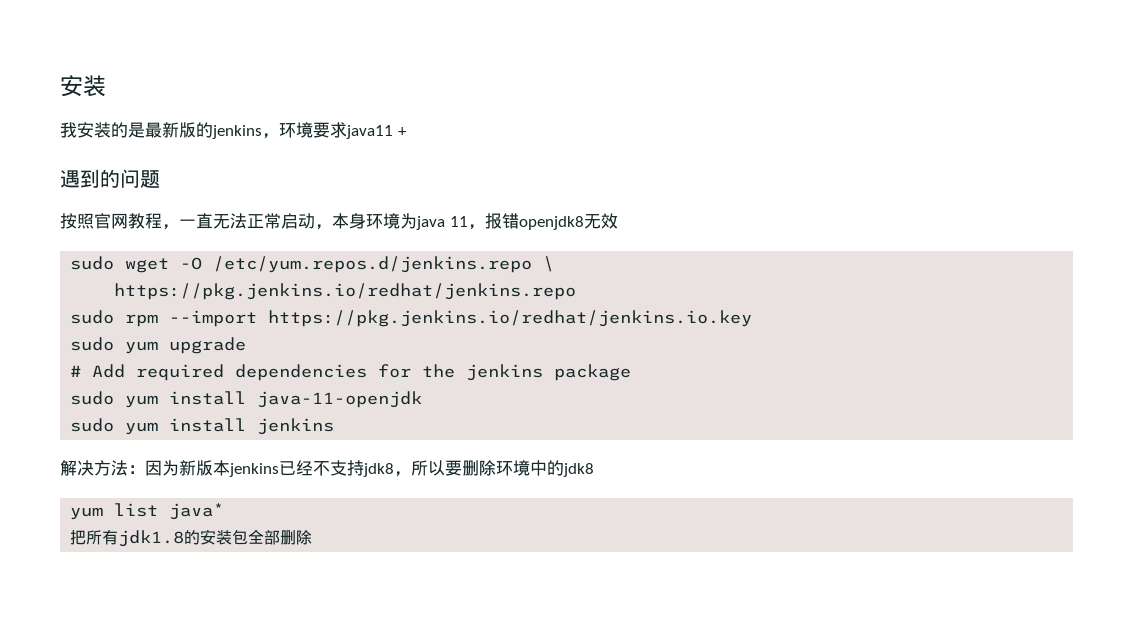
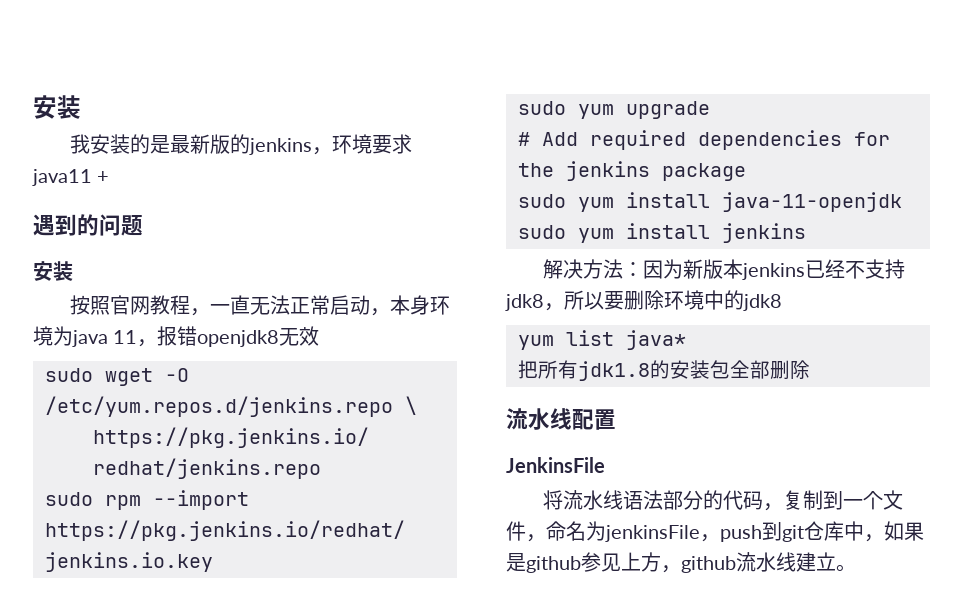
(160, 179) none -> [33,261,73,281] // 安装
(313, 537) none -> [506,408,616,430] [506,457,605,473] [543,490,904,511] [506,521,924,542] [506,552,856,573] // 流水线配置 // JenkinsFile // 将流水线语法部分的代码，复制到一个文件，命名为jenkinsFile，push到git仓库中，如果是github参见上方，github流水线建立。

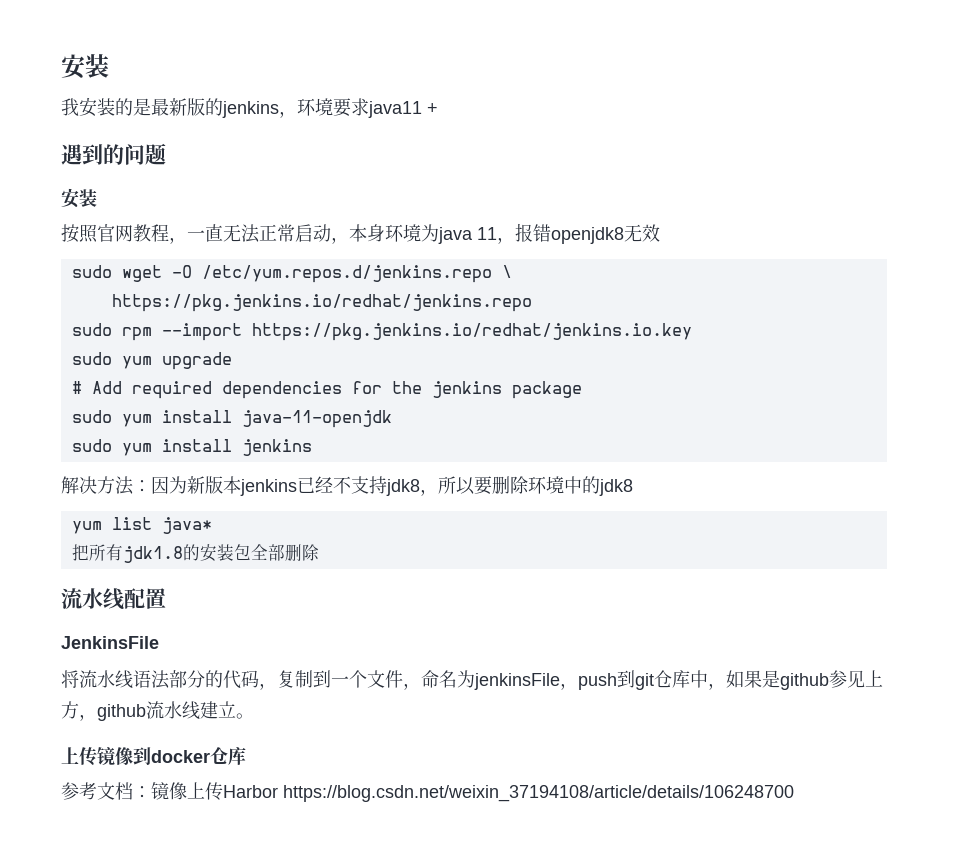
(856, 568) none -> [61,746,246,766] [61,782,794,802] // 上传镜像到docker仓库 // 参考文档：镜像上传Harbor https://blog.csdn.net/weixin_37194108/article/details/106248700

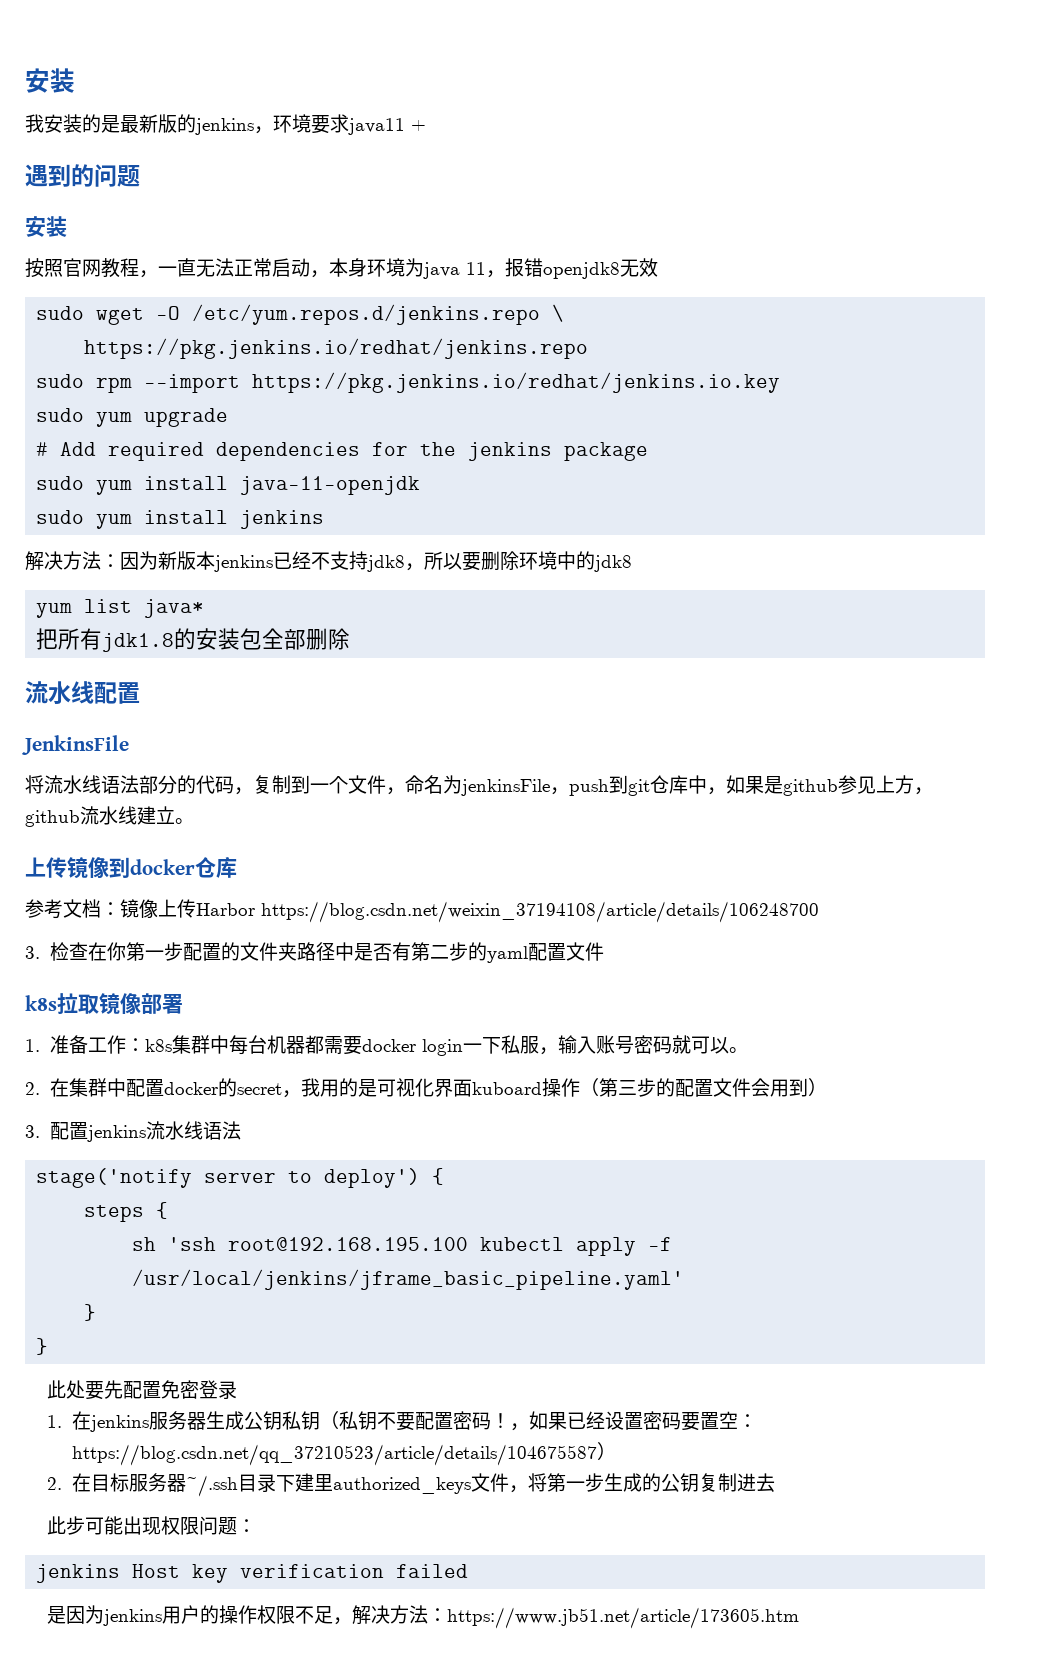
(794, 793) none -> [25,942,604,963] [25,993,183,1015] [25,1035,748,1056] [25,1078,827,1098] [25,1121,241,1142] [36,1168,445,1188] [84,1202,169,1222] [132,1237,673,1256] [132,1269,685,1290] [84,1304,97,1321] [36,1338,49,1355] [47,1380,238,1400] [47,1411,757,1432] [71,1442,616,1466] [47,1473,775,1497] [47,1516,257,1535] [36,1564,469,1583] [47,1605,800,1629] // 3.检查在你第一步配置的文件夹路径中是否有第二步的yaml配置文件 // k8s拉取镜像部署 // 1.准备工作：k8s集群中每台机器都需要docker login一下私服，输入账号密码就可以。 // 2.在集群中配置docker的secret，我用的是可视化界面kuboard操作（第三步的配置文件会用到） // 3.配置jenkins流水线语法 // stage('notify server to deploy') { // steps { // sh 'ssh root@192.168.195.100 kubectl apply -f /usr/local/jenkins/jframe_basic_pipeline.yaml' // } // } // 此处要先配置免密登录 // 1.在jenkins服务器生成公钥私钥（私钥不要配置密码！，如果已经设置密码要置空：https://blog.csdn.net/qq_37210523/article/details/104675587） // 2.在目标服务器~/.ssh目录下建里authorized_keys文件，将第一步生成的公钥复制进去 // 此步可能出现权限问题： // jenkins Host key verification failed // 是因为jenkins用户的操作权限不足，解决方法：https://www.jb51.net/article/173605.htm

